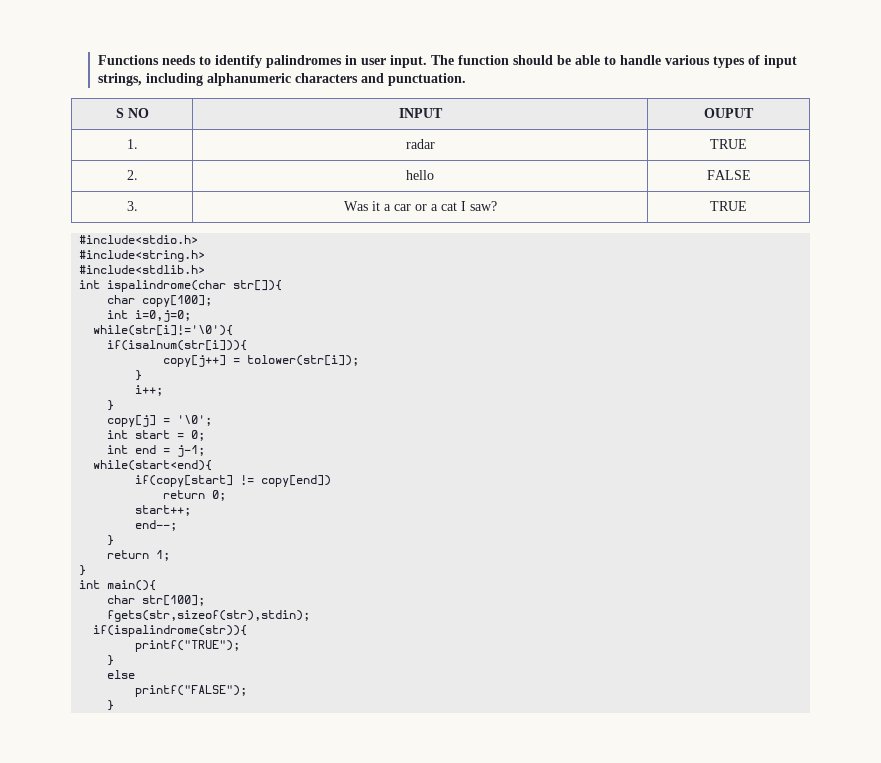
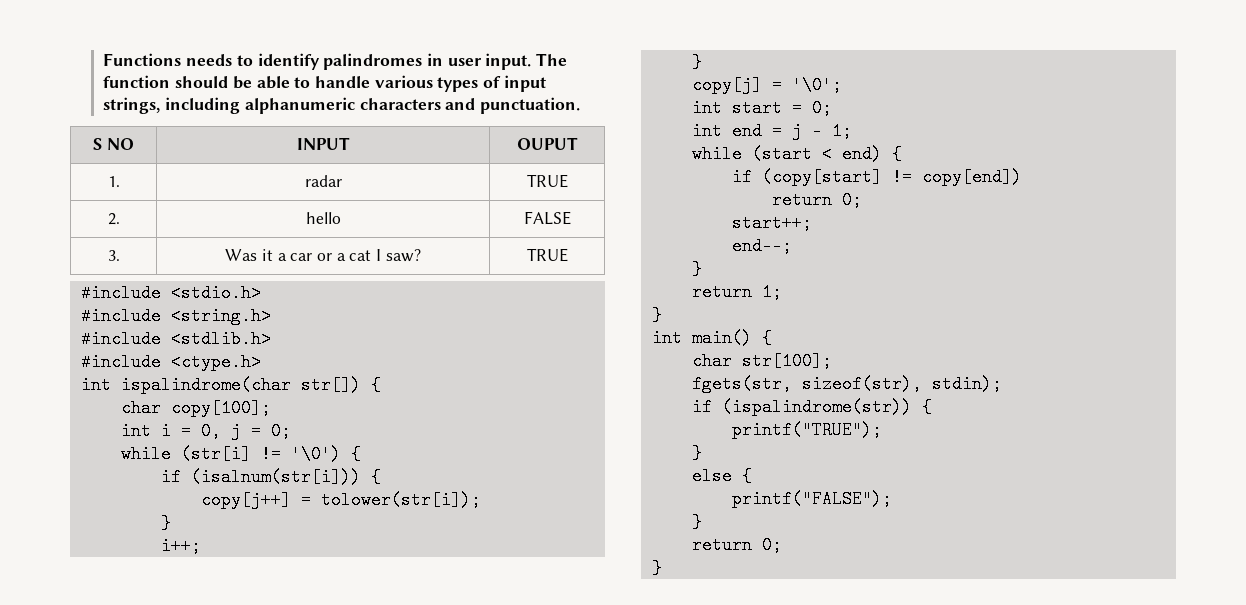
[79,235,199,244] [79,250,206,262] [79,265,206,274] #include<stdio.h> // #include<string.h> // #include<stdlib.h> -> [80,284,261,302] [80,307,271,325] [80,330,271,348] [80,353,261,371] #include <stdio.h> // #include <string.h> // #include <stdlib.h> // #include <ctype.h>
[233,280,283,291] str[]){ -> [300,376,381,394] str[]) {
[135,310,192,322] [93,325,234,336] [107,340,248,351] i=0,j=0; // while(str[i]!='\0'){ // if(isalnum(str[i])){ -> [160,422,291,440] [120,445,361,463] [160,468,381,486] i = 0, j = 0; // while (str[i] != '\0') { // if (isalnum(str[i])) {
[177,445,206,457] [93,460,213,471] [135,475,234,487] j-1; // while(start<end){ // if(copy[start] -> [791,122,852,140] [691,145,902,163] [731,168,882,186] j - 1; // while (start < end) { // if (copy[start]
[107,580,157,591] main(){ -> [691,329,772,347] main() {
[107,610,311,622] [93,625,248,637] fgets(str,sizeof(str),stdin); // if(ispalindrome(str)){ -> [691,375,1002,393] [691,398,932,416] fgets(str, sizeof(str), stdin); // if (ispalindrome(str)) {
(136, 674) none -> [741,467,752,485] {
(115, 705) none -> [691,536,782,554] [651,559,662,577] // return 0; // }

